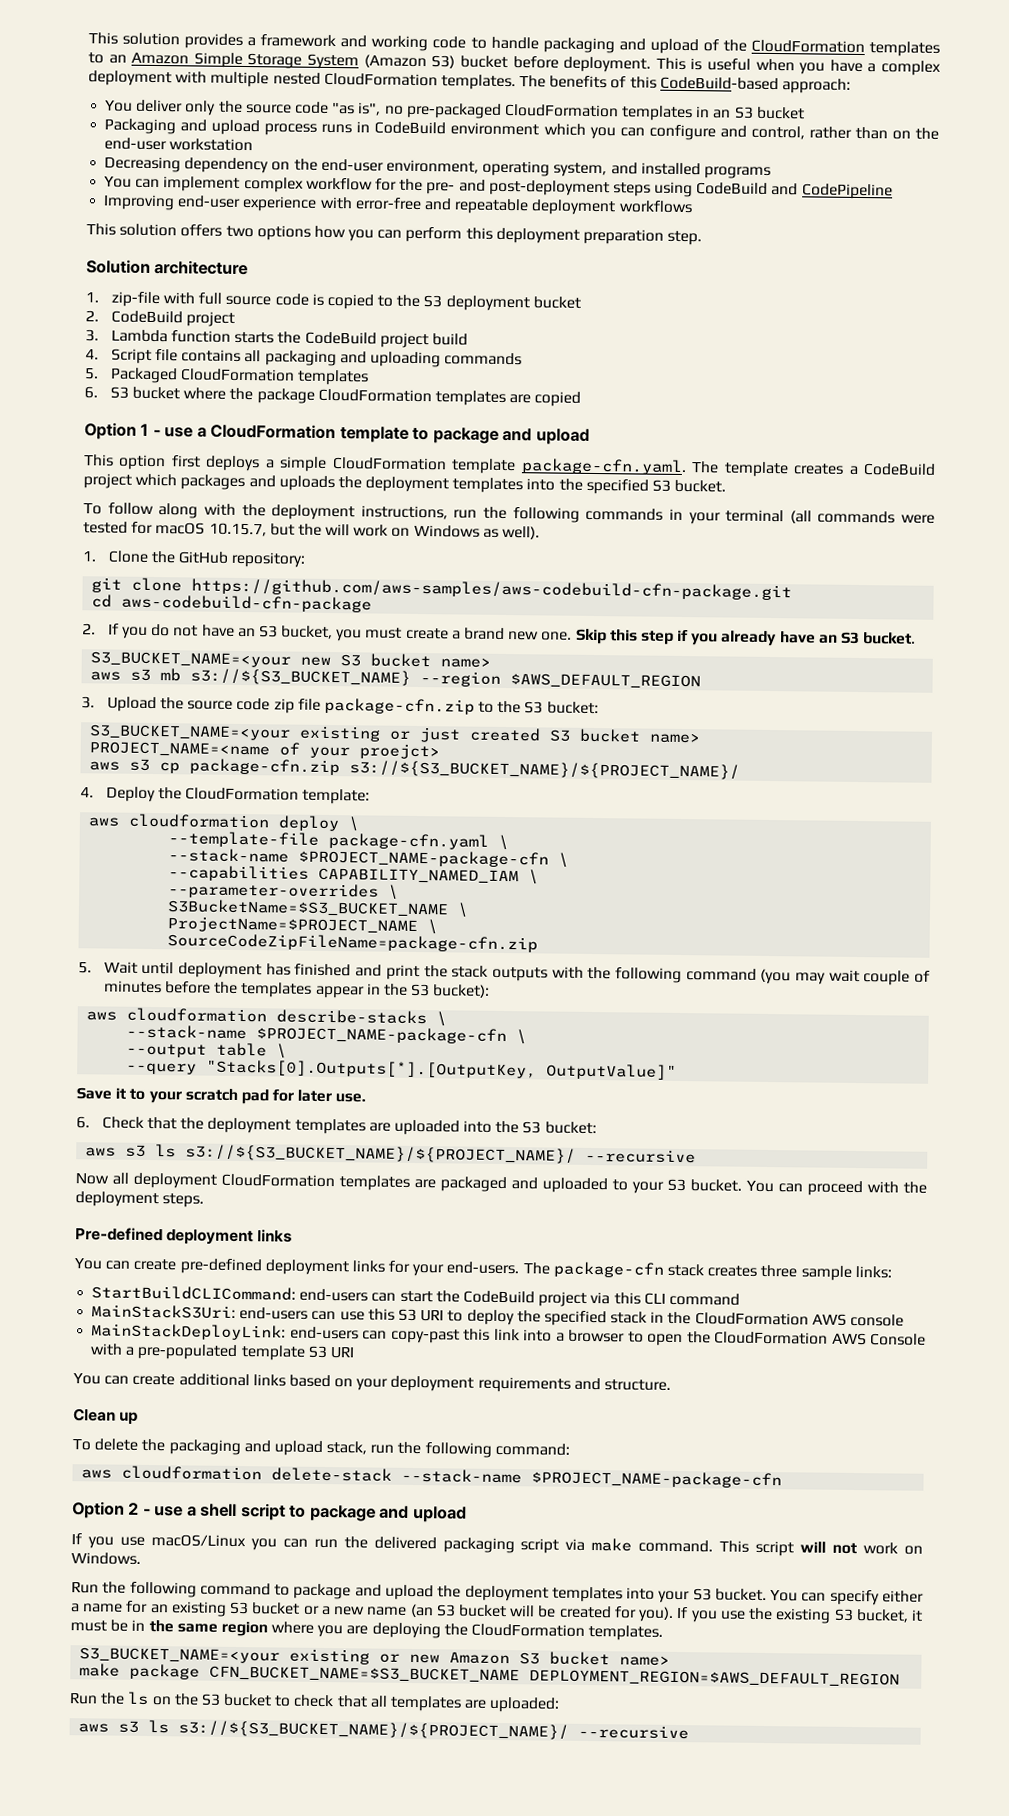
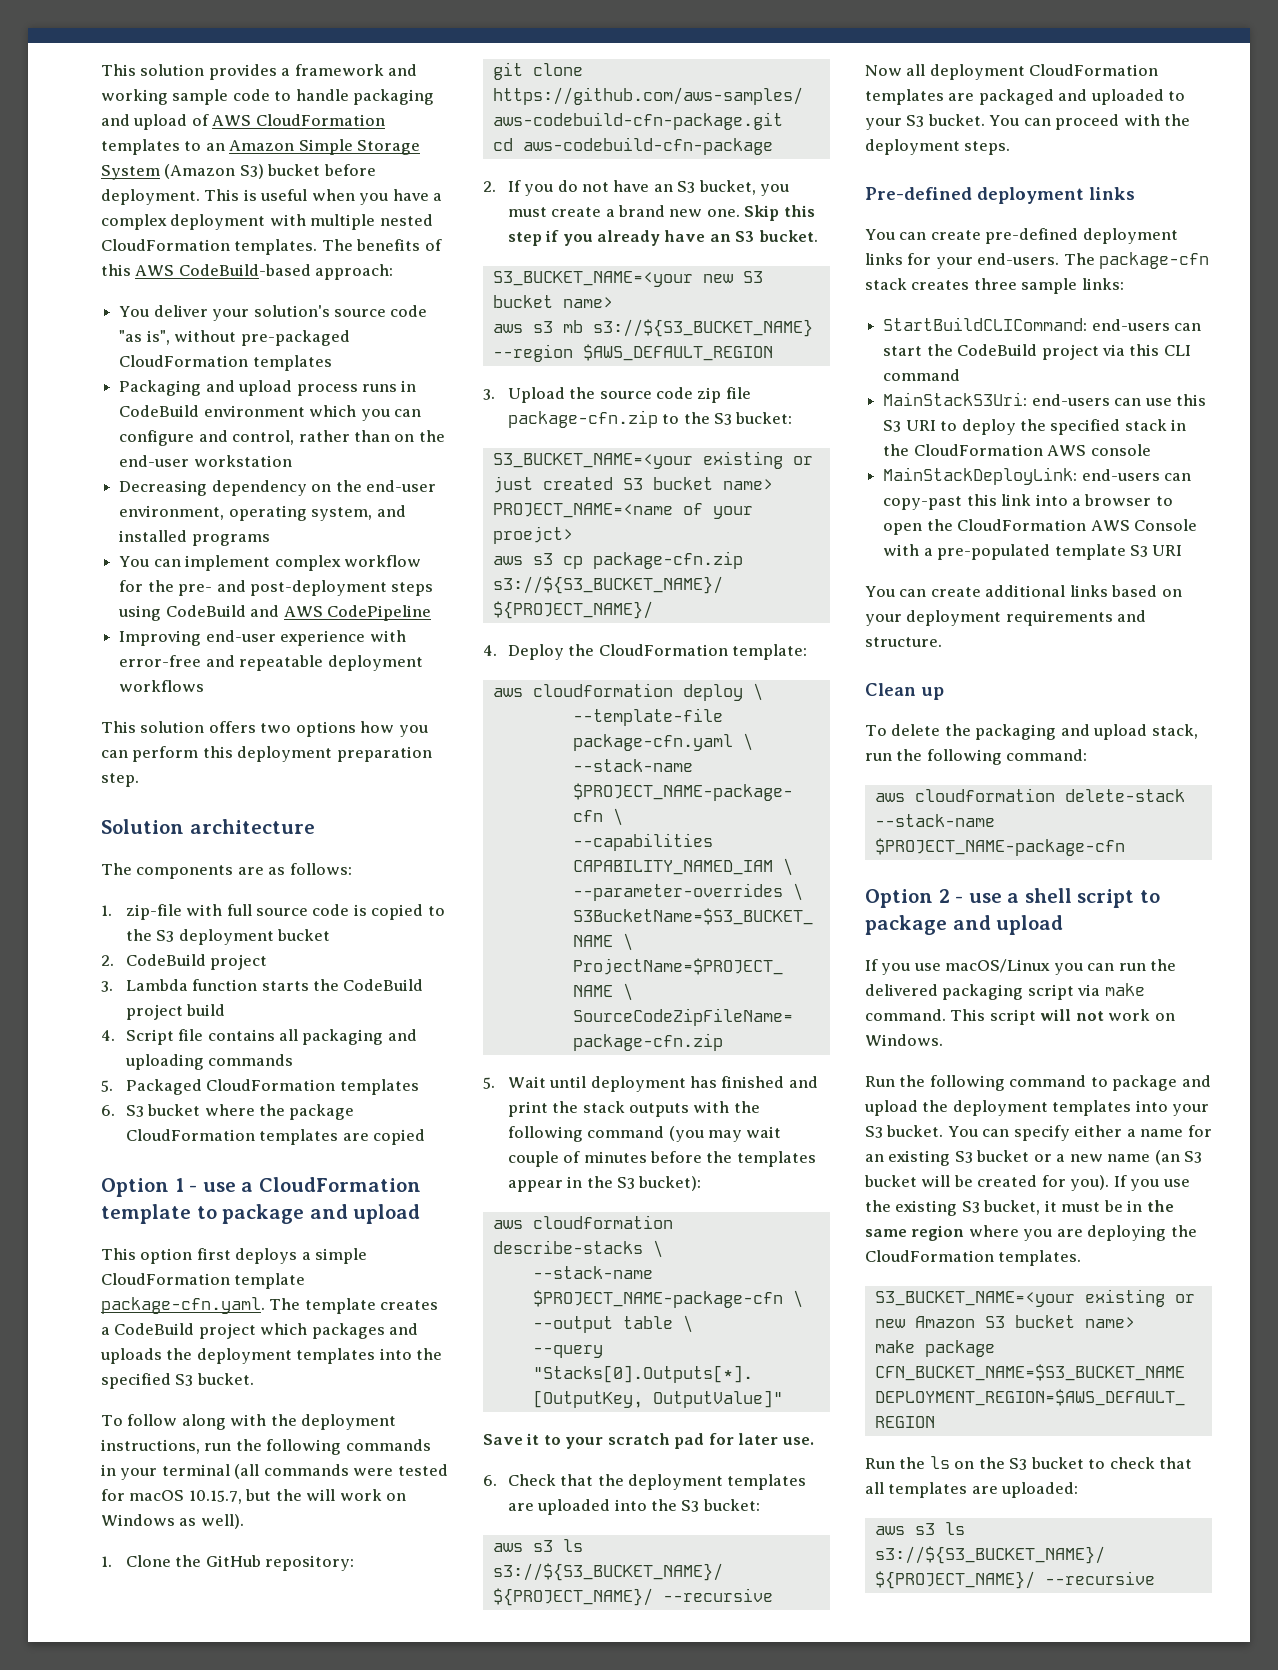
(429, 43) none -> [172,89,229,105] sample
[722,39,747,52] the -> [212,115,252,126] AWS
(657, 82) none -> [135,265,175,276] AWS
[184,100,243,116] only the -> [212,305,330,321] your solution's
[383,105,404,115] no -> [174,330,237,342] without
[695,106,805,120] in an S3 bucket -> (332, 363) none
(799, 189) none -> [283,606,323,617] AWS
(249, 267) none -> [101,863,352,879] // The components are as follows:

